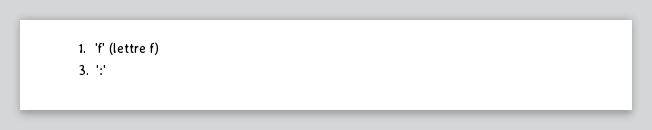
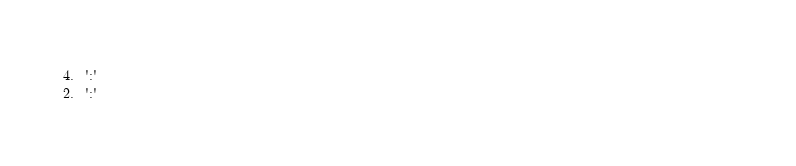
[78,42,159,55] [78,65,89,75] 1. 'f' (lettre f) // 3. -> [63,70,98,80] [63,88,74,98] 4. ':' // 2.

